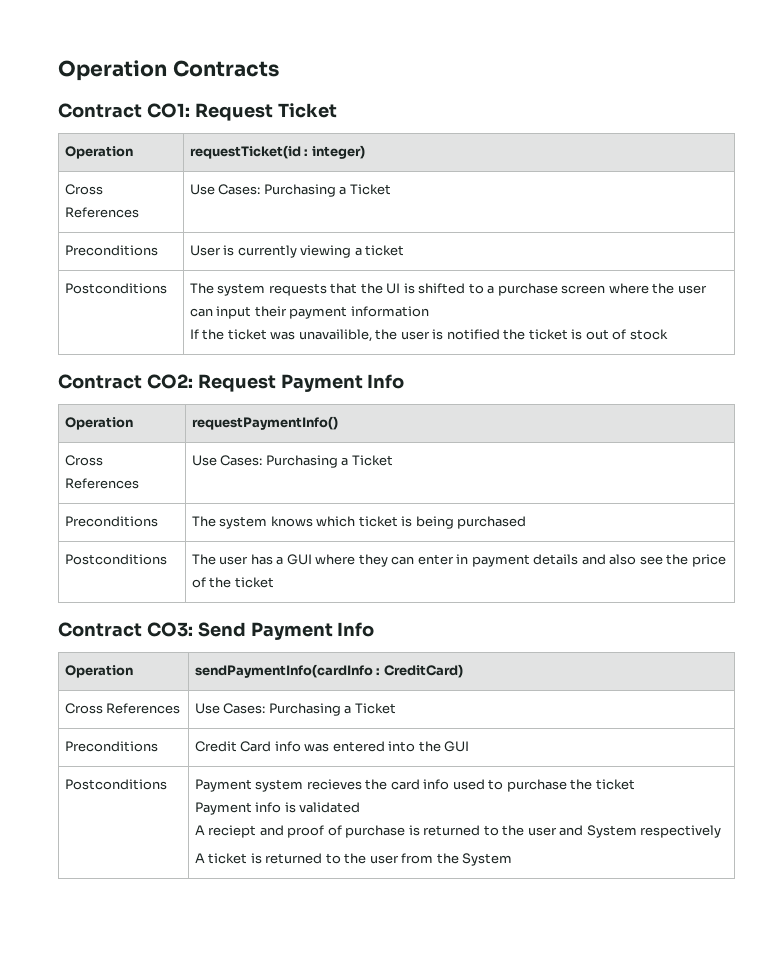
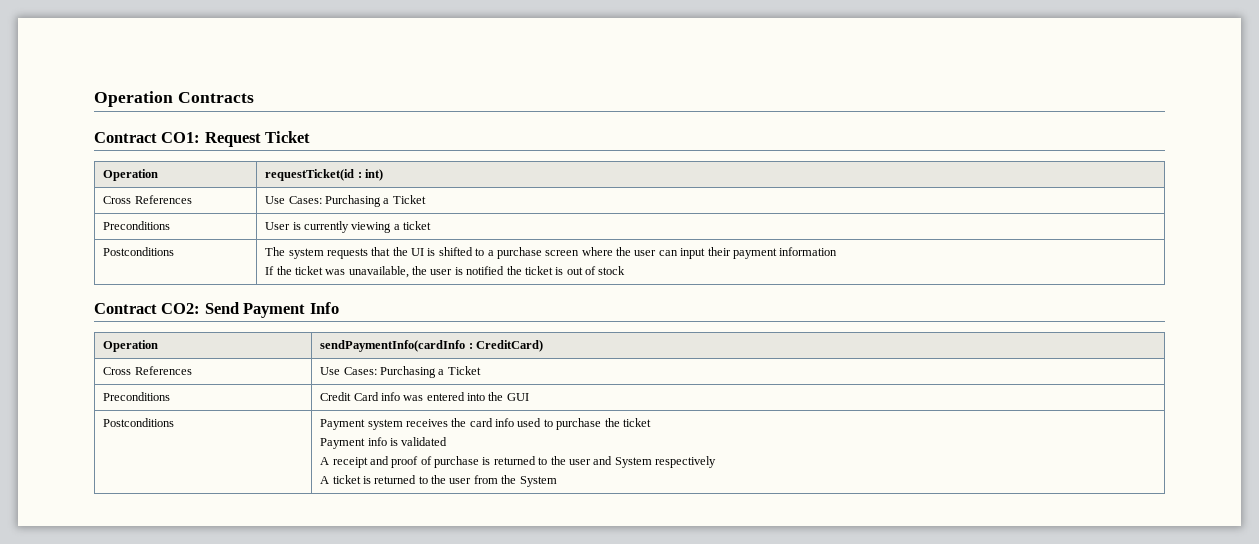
[311,145,365,159] integer) -> [364,169,383,181] int)
[298,329,372,342] unavailible, -> [348,266,409,278] unavailable,
[197,374,405,392] [64,417,133,430] [191,416,338,430] [64,455,103,466] [64,478,139,489] [191,455,393,468] [64,516,158,527] [191,516,527,529] [64,554,167,565] [191,554,726,567] [191,577,274,588] [58,622,193,637] Request Payment Info // Operation | requestPaymentInfo() // Cross References | Use Cases: Purchasing a Ticket // Preconditions | The system knows which ticket is being purchased // Postconditions | The user has a GUI where they can enter in payment details and also see the price of the ticket // Contract CO3: -> (201, 308) none
[306,779,362,790] recieves -> [405,419,448,427] receives
[208,825,257,838] reciept -> [332,457,368,468] receipt

